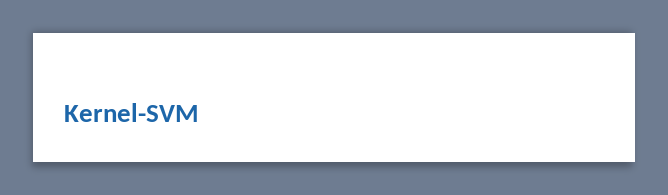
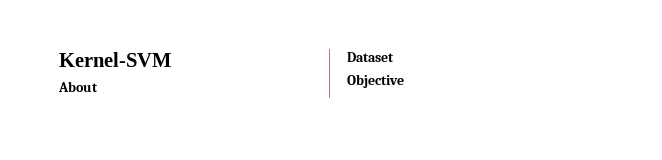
(199, 112) none -> [58,81,98,92] [347,52,394,62] [347,74,404,88] // About // Dataset // Objective

